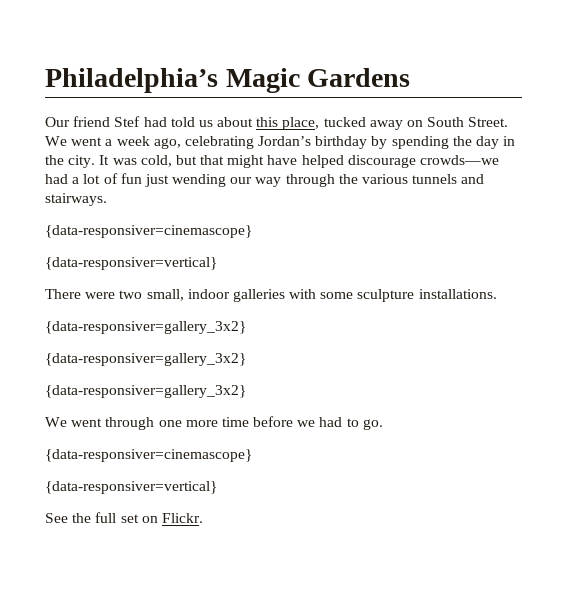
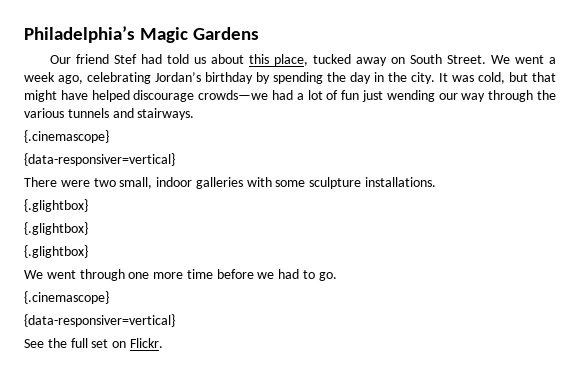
[45,225,252,238] {data-responsiver=cinemascope} -> [24,130,109,143] {.cinemascope}
[45,321,246,334] [45,353,246,366] [45,385,246,398] {data-responsiver=gallery_3x2} // {data-responsiver=gallery_3x2} // {data-responsiver=gallery_3x2} -> [24,199,88,212] [24,222,88,235] [24,245,88,258] {.glightbox} // {.glightbox} // {.glightbox}
[45,449,252,462] {data-responsiver=cinemascope} -> [24,291,109,304] {.cinemascope}

